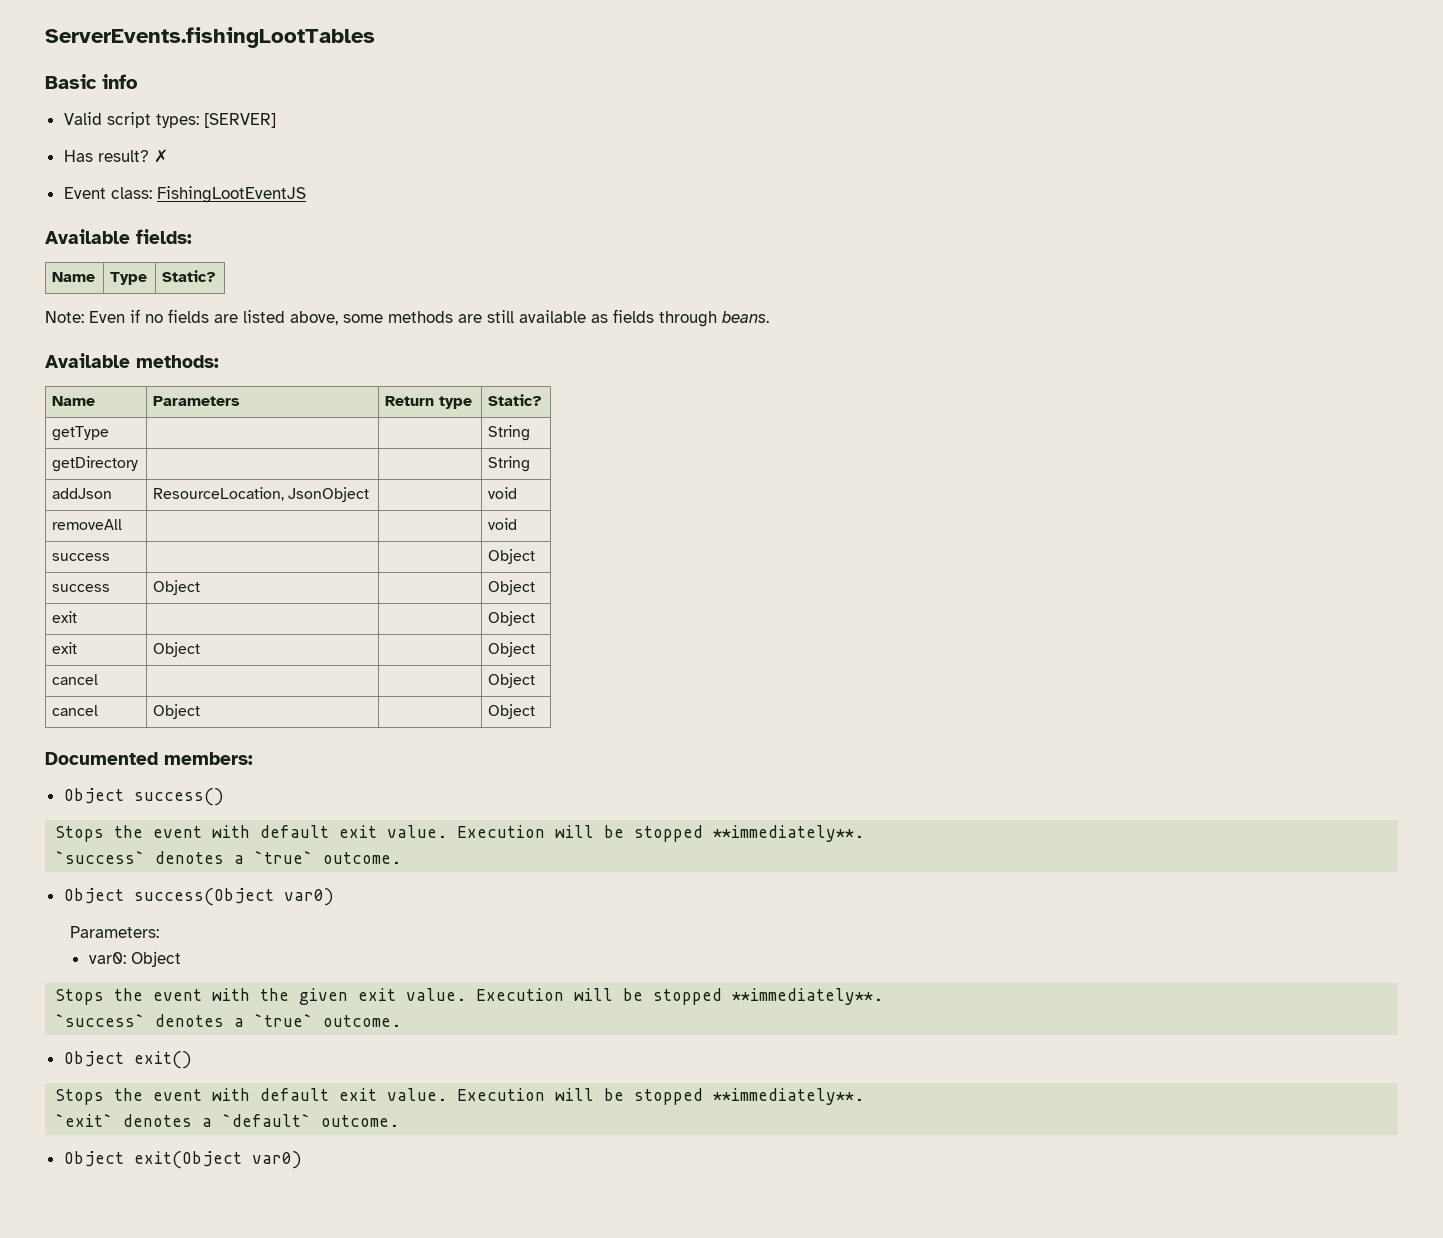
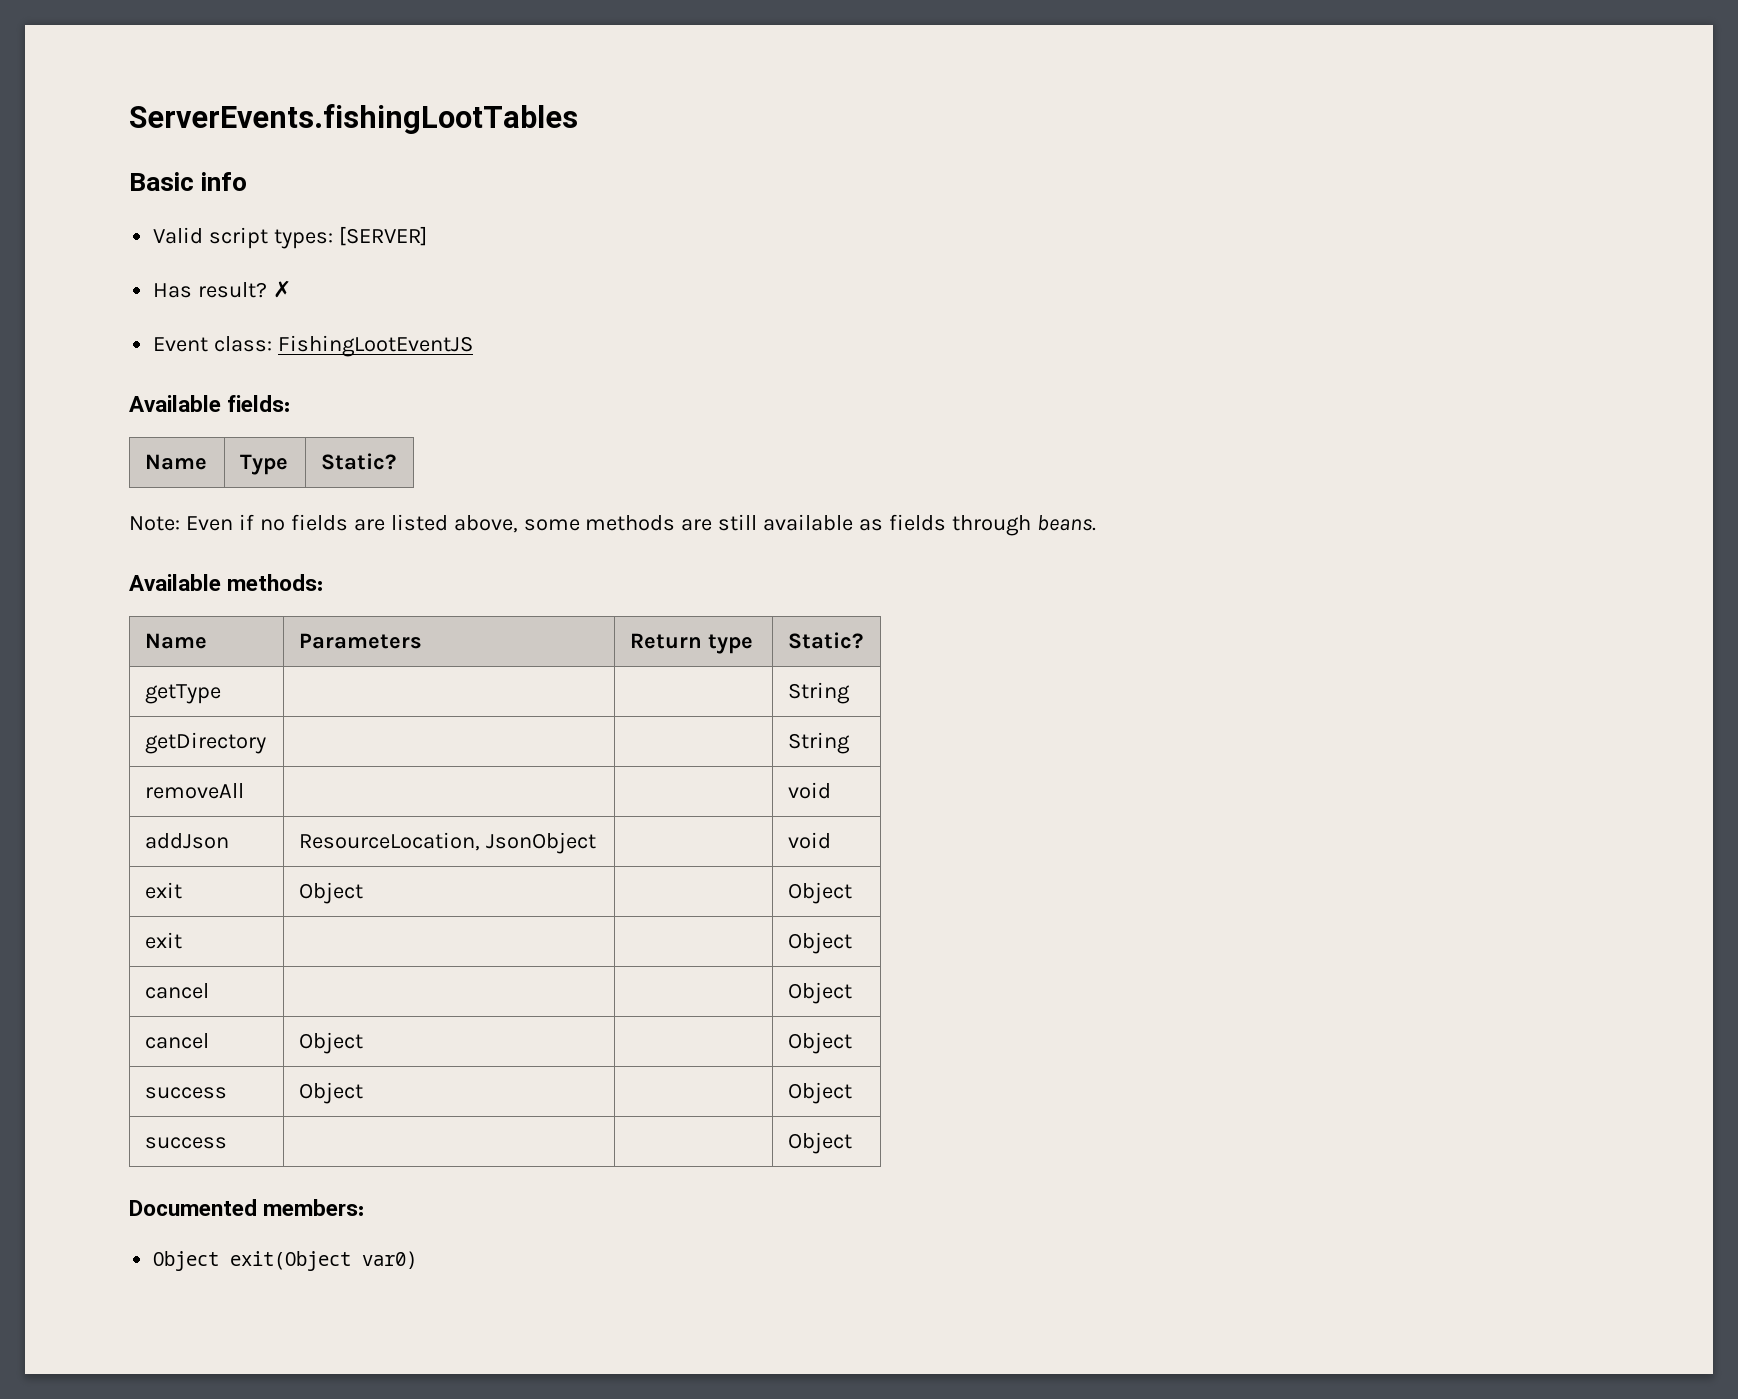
(531, 464) none -> [145,783,245,799] [788,782,832,799] // removeAll | | | void
[52,519,123,530] [488,518,518,530] [52,553,111,561] [488,549,536,564] [52,584,111,592] removeAll | | | void // success | | | Object // success -> [145,882,183,899] exit
[52,642,78,654] [153,642,201,657] [488,642,536,657] // exit | Object | | Object -> (853, 943) none
[45,752,253,765] [63,788,224,806] [55,825,865,842] [55,851,402,864] [63,888,334,906] [70,926,160,938] [88,951,181,967] [55,988,884,1005] [55,1014,402,1027] [63,1051,192,1069] [55,1088,865,1105] [55,1114,400,1127] // Documented members: // Object success() // Stops the event with default exit value. Execution will be stopped **immediately**. // `success` denotes a `true` outcome. // Object success(Object var0) // Parameters: // var0: Object // Stops the event with the given exit value. Execution will be stopped **immediately**. // `success` denotes a `true` outcome. // Object exit() // Stops the event with default exit value. Execution will be stopped **immediately**. // `exit` denotes a `default` outcome. -> [145,1087,228,1099] [299,1082,364,1104] [788,1082,853,1104] [145,1137,228,1149] [788,1132,853,1154] [129,1199,365,1216] // success | Object | | Object // success | | | Object // Documented members:

